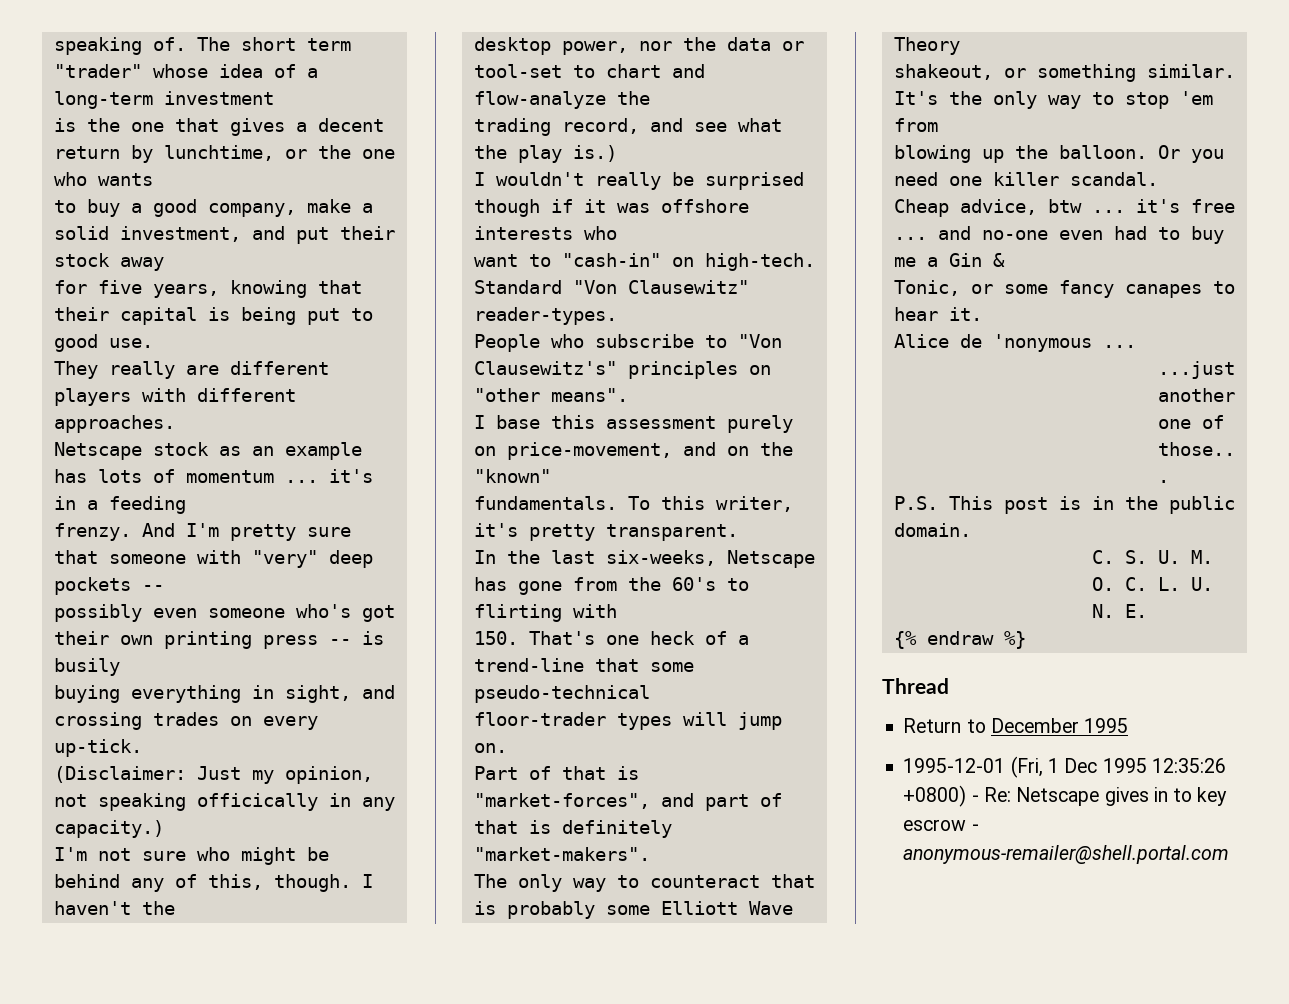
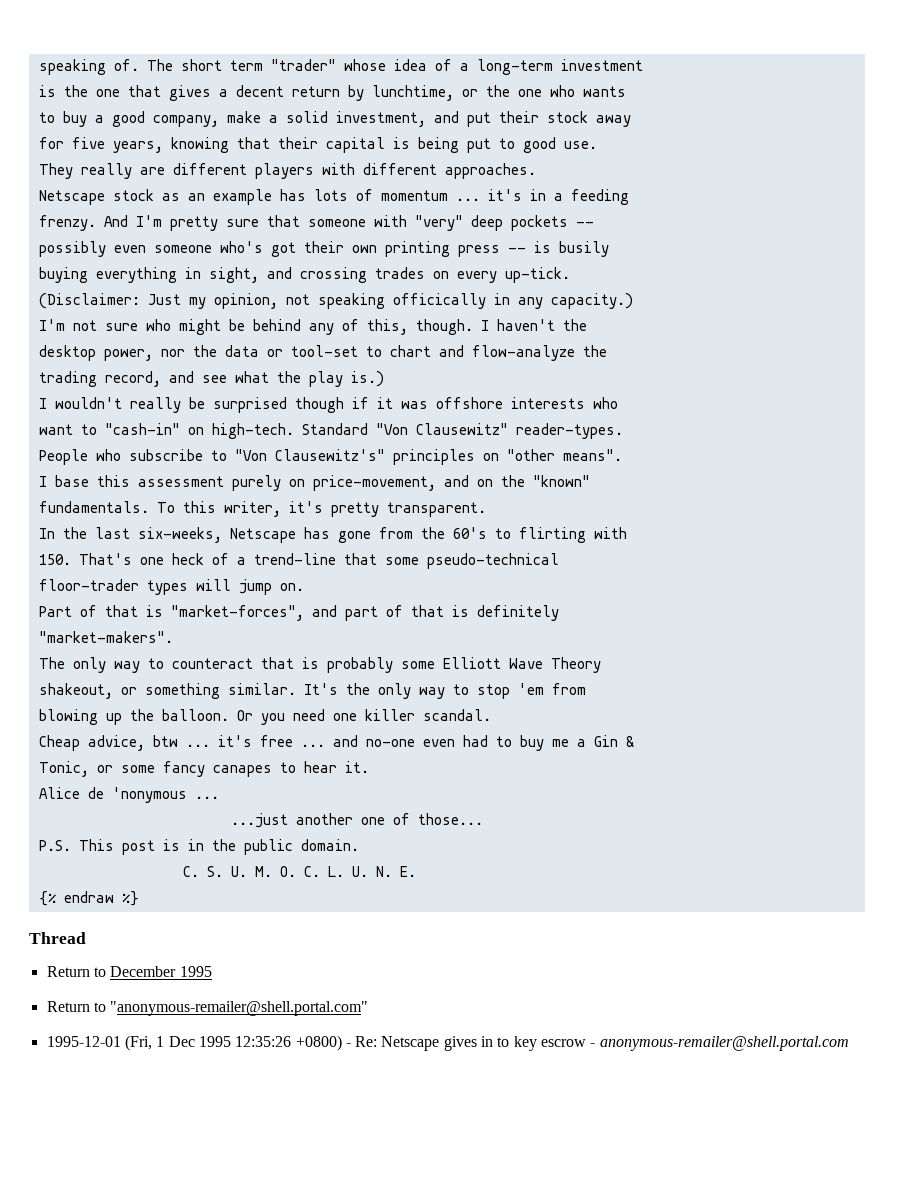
(1129, 725) none -> [46,1001,369,1016] // Return to "anonymous-remailer@shell.portal.com"

